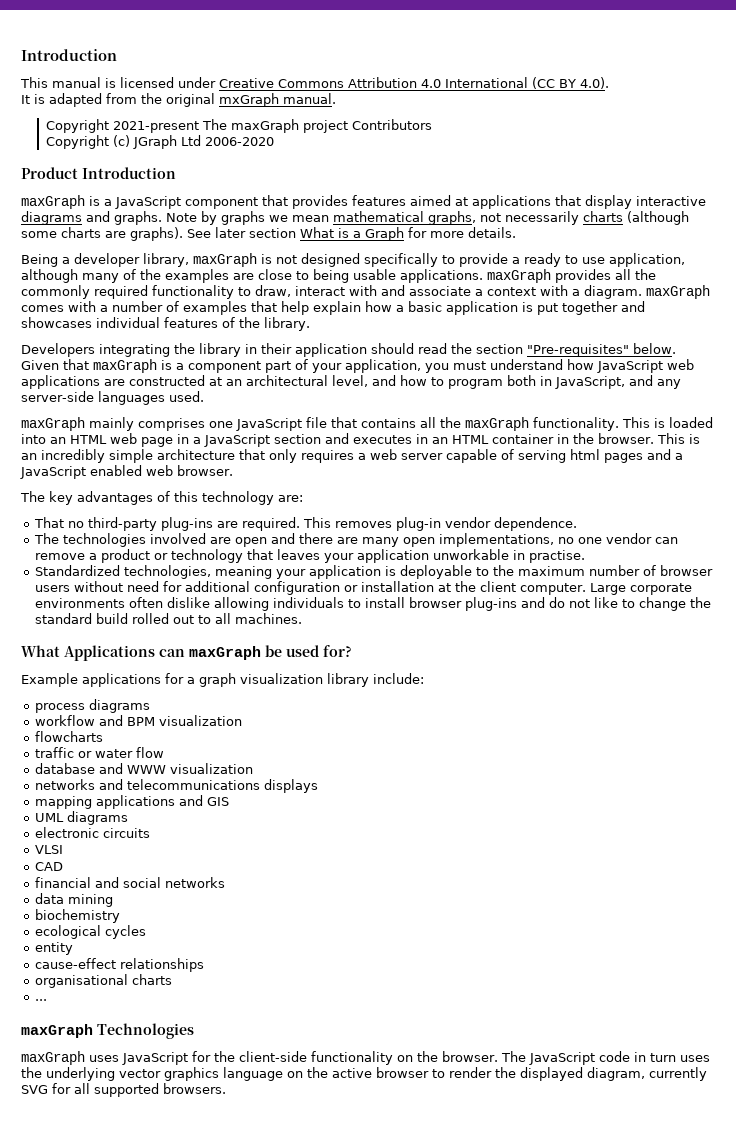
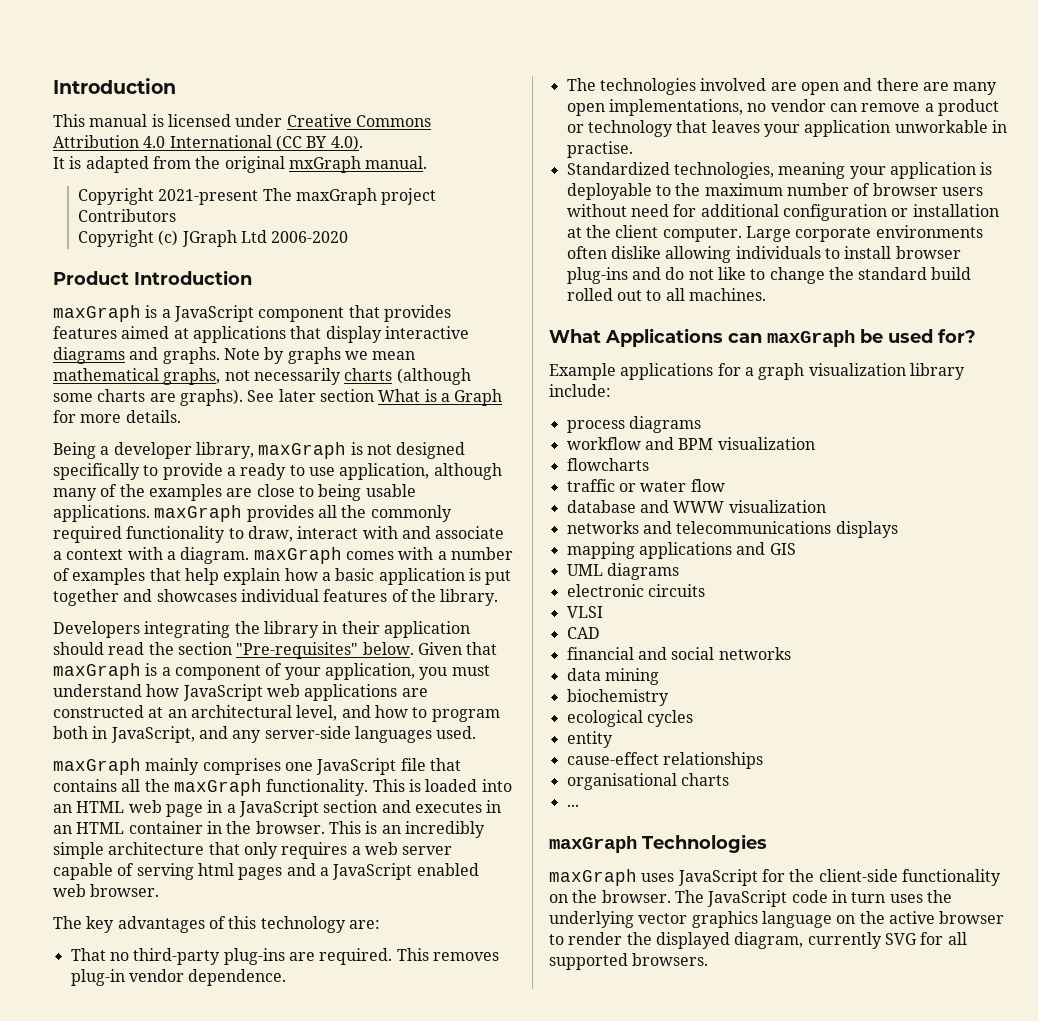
[265,361,291,373] part -> (261, 672) none
[577,537,602,544] one -> (767, 107) none

